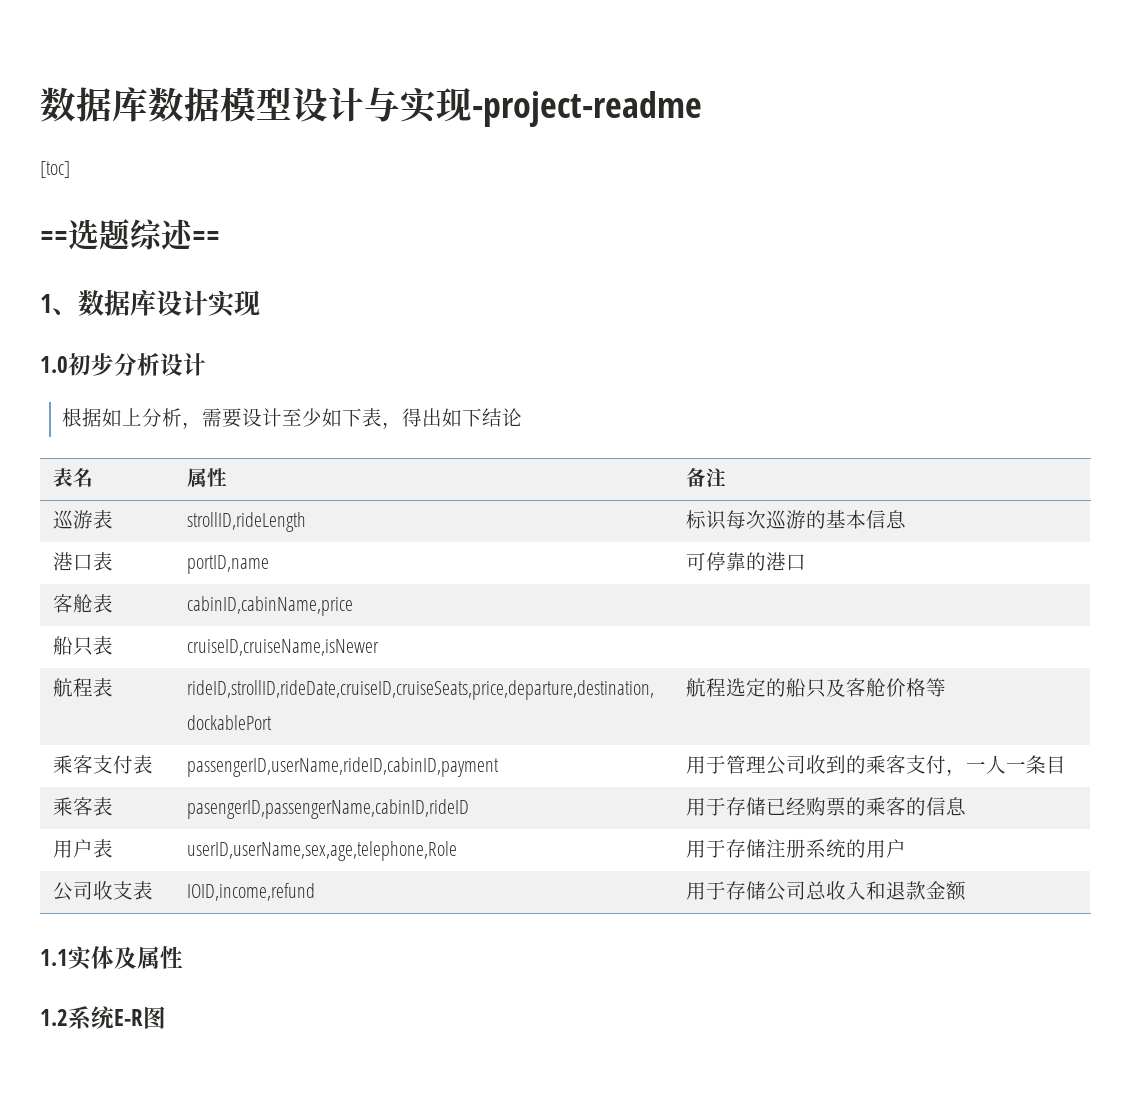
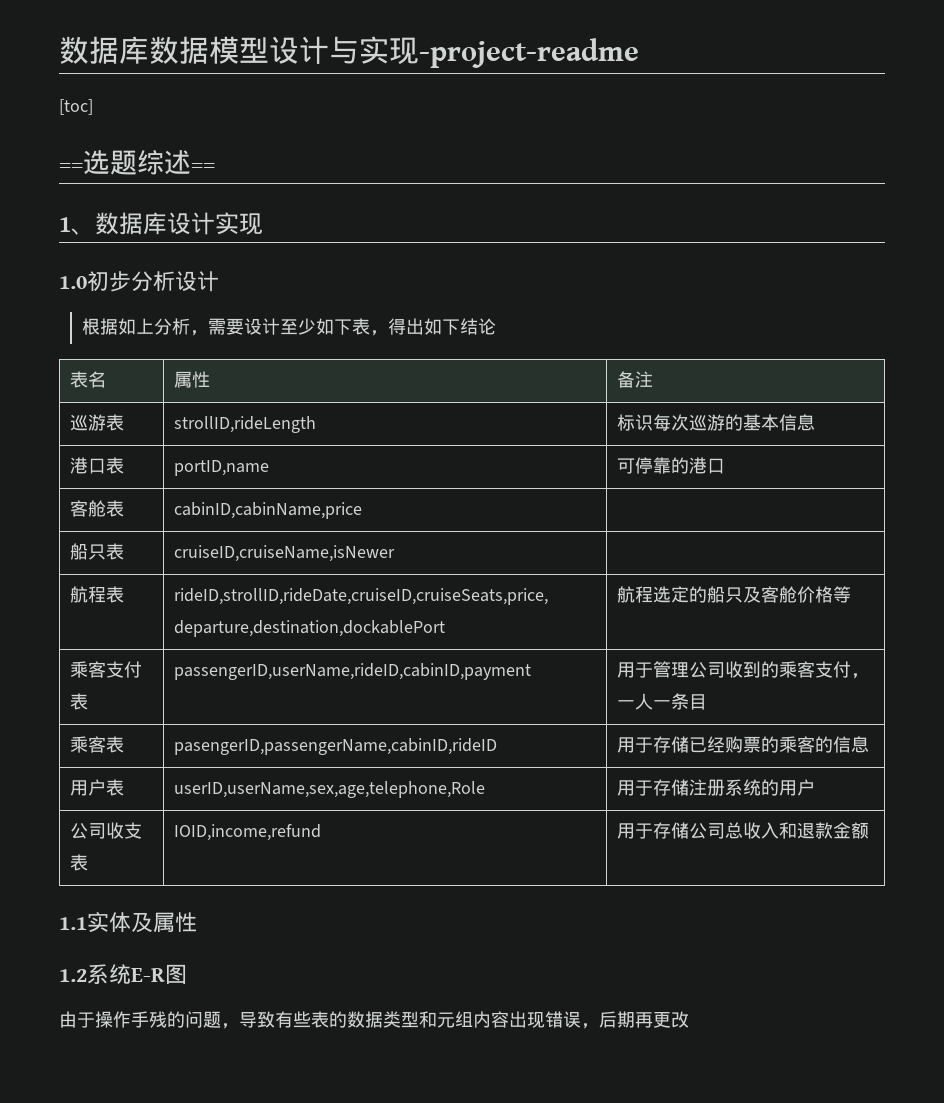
(166, 1017) none -> [59,1011,689,1029] // 由于操作手残的问题，导致有些表的数据类型和元组内容出现错误，后期再更改

